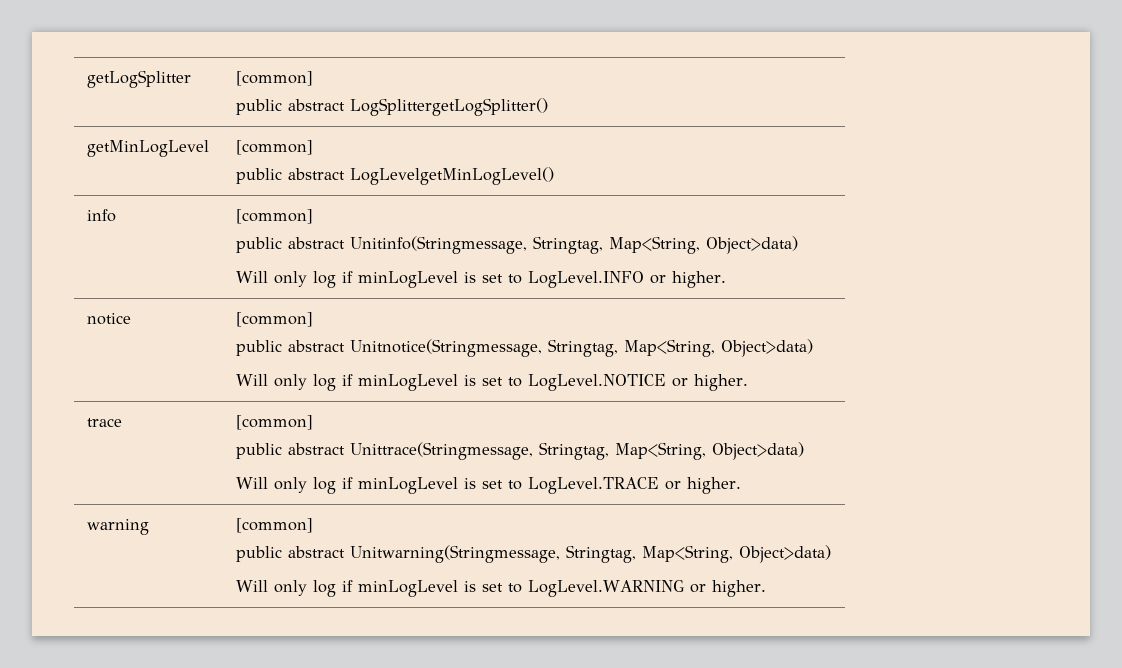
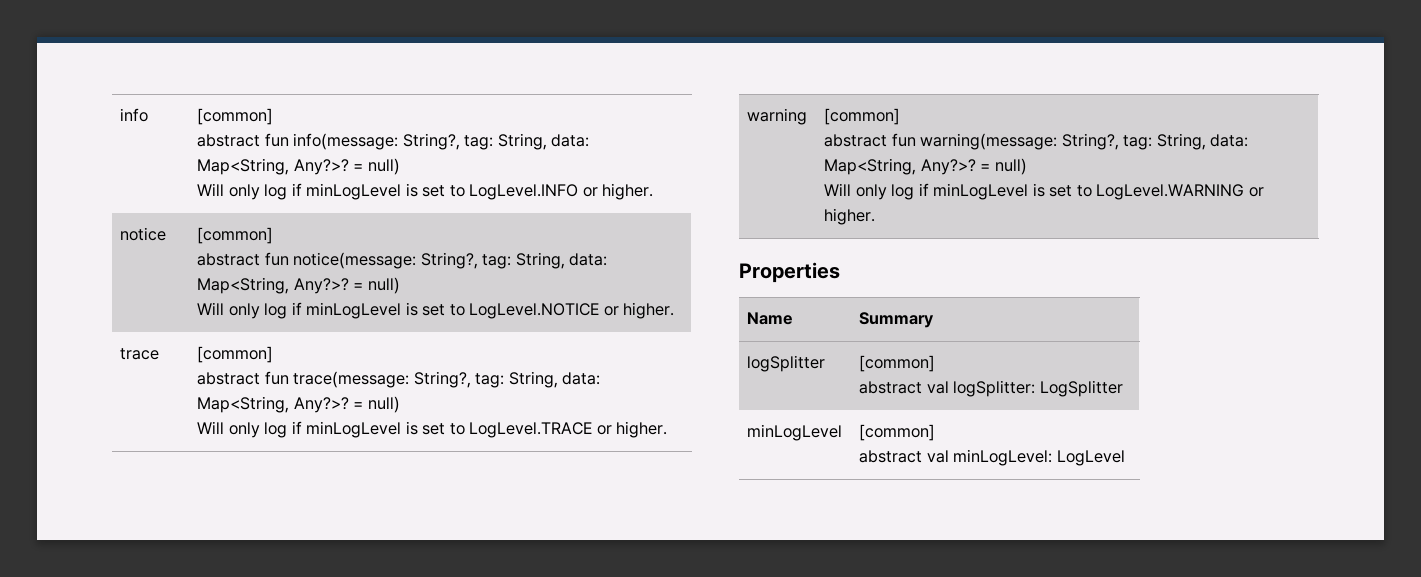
[87,70,192,88] [236,71,314,86] [236,98,549,116] [87,140,210,157] [236,140,314,155] [236,167,555,185] [87,209,117,222] [236,209,314,224] [236,236,799,254] getLogSplitter | [common] // public abstract LogSplittergetLogSplitter() // getMinLogLevel | [common] // public abstract LogLevelgetMinLogLevel() // info | [common] // public abstract Unitinfo(Stringmessage, Stringtag, Map<String, Object>data) -> [120,108,149,122] [197,108,274,125] [197,133,590,150] [197,158,400,175] info | [common] // abstract fun info(message: String?, tag: String, data: Map<String, Any?>? = null)
[236,339,814,357] public abstract Unitnotice(Stringmessage, Stringtag, Map<String, Object>data) -> [197,252,608,269] [197,277,400,294] abstract fun notice(message: String?, tag: String, data: Map<String, Any?>? = null)
[236,442,805,460] public abstract Unittrace(Stringmessage, Stringtag, Map<String, Object>data) -> [197,371,601,388] [197,396,400,413] abstract fun trace(message: String?, tag: String, data: Map<String, Any?>? = null)
[236,545,832,563] public abstract Unitwarning(Stringmessage, Stringtag, Map<String, Object>data) -> [824,133,1249,150] [824,158,1027,175] abstract fun warning(message: String?, tag: String, data: Map<String, Any?>? = null)
(767, 588) none -> [739,262,840,283] [747,312,793,325] [859,312,935,328] [747,355,826,372] [859,355,936,372] [859,380,1123,397] [747,424,843,441] [859,424,936,441] [859,449,1125,466] // Properties // Name | Summary // logSplitter | [common] // abstract val logSplitter: LogSplitter // minLogLevel | [common] // abstract val minLogLevel: LogLevel

